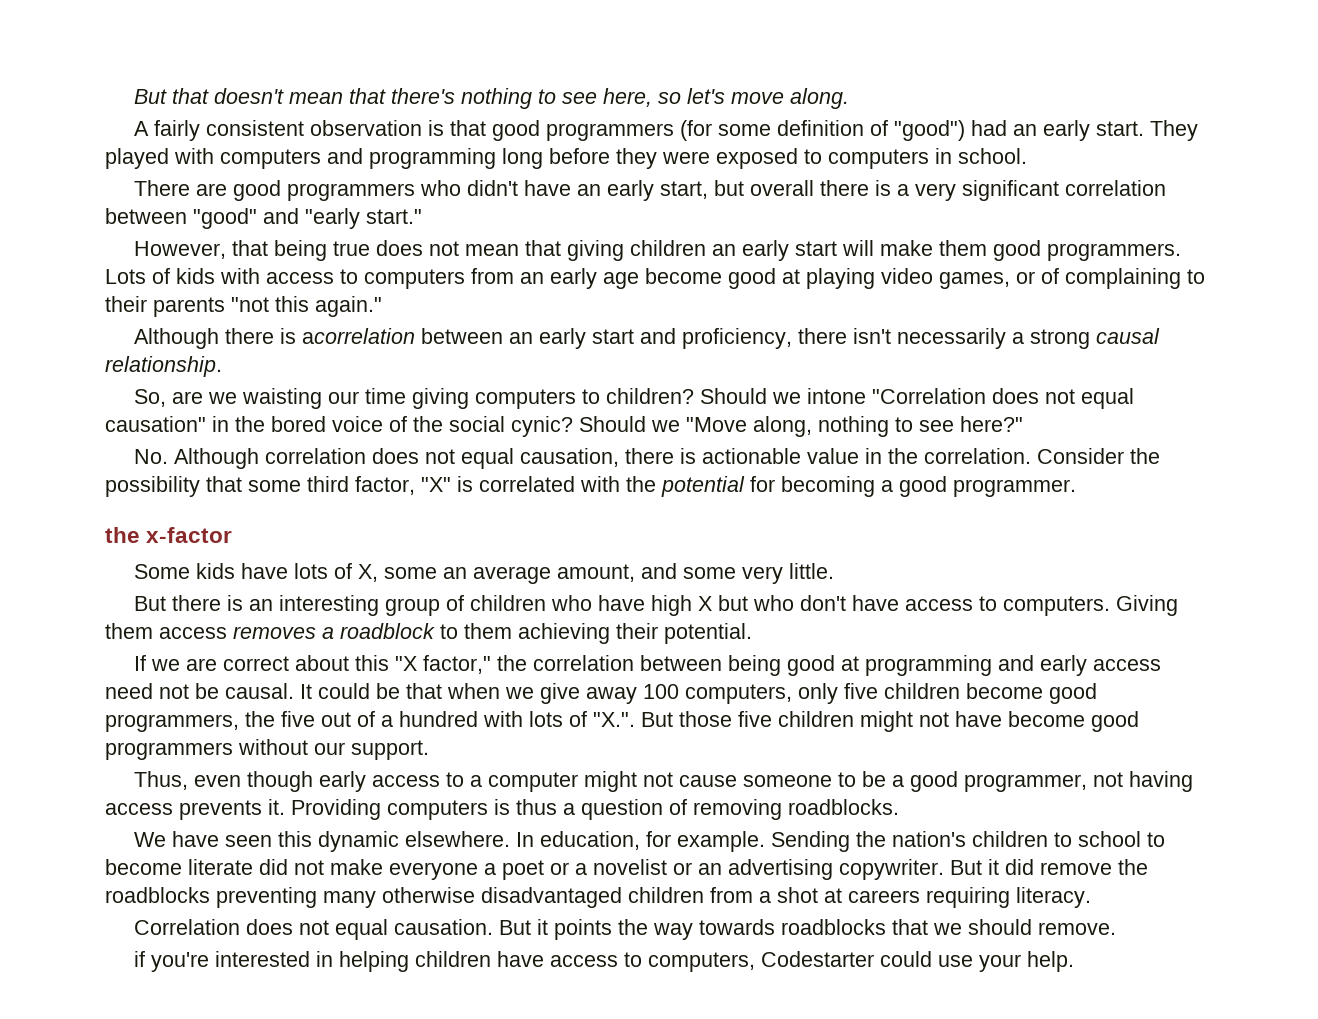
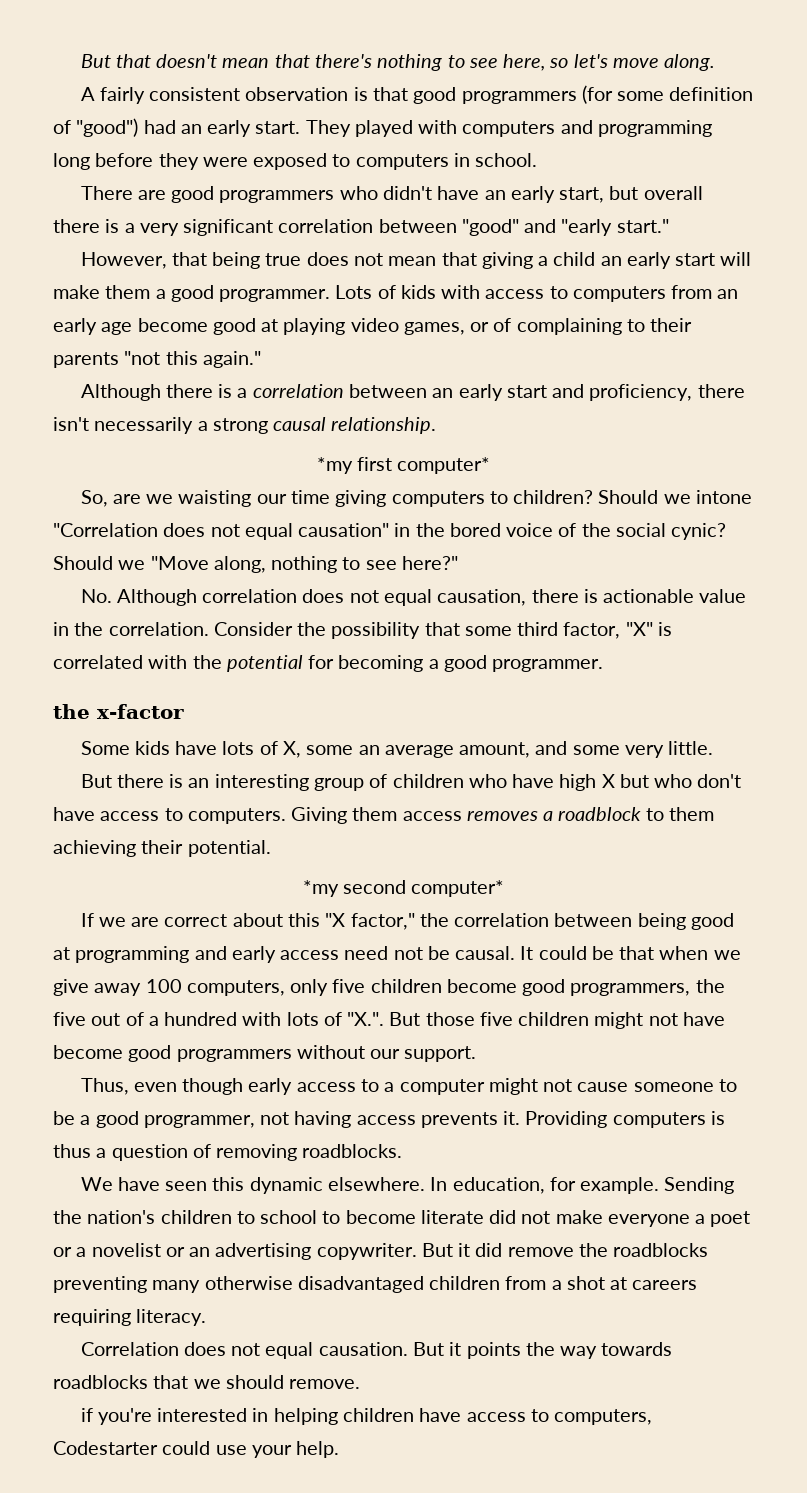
[629,240,706,256] children -> [538,252,596,266] a child
[992,240,1181,261] good programmers. -> [155,285,331,302] a good programmer.
[301,328,415,344] acorrelation -> [237,384,344,398] a correlation
(222, 366) none -> [316,457,491,474] // *my first computer*
(752, 633) none -> [302,880,505,897] // *my second computer*

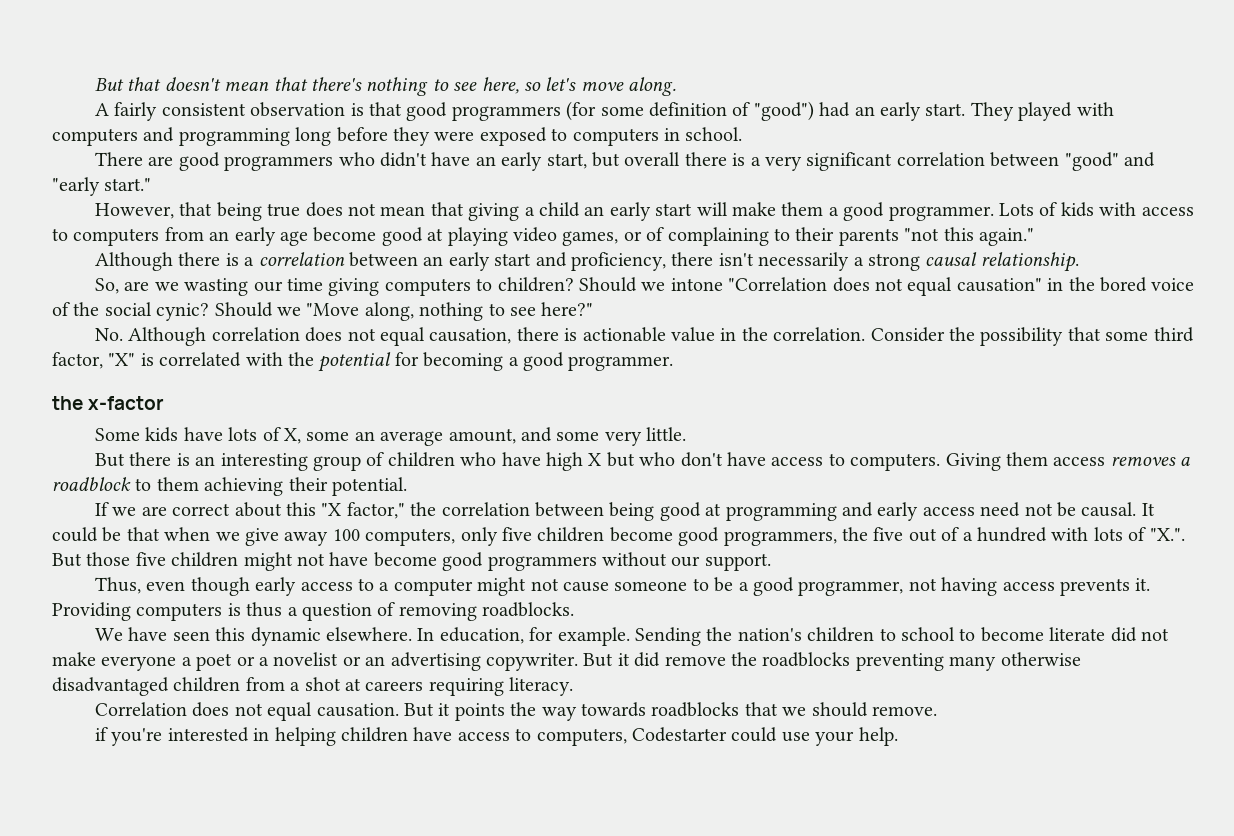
[316,457,491,474] // *my first computer* -> (1079, 262) none
[178,490,252,507] waisting -> [184,278,249,296] wasting
[302,880,505,897] // *my second computer* -> (407, 486) none

